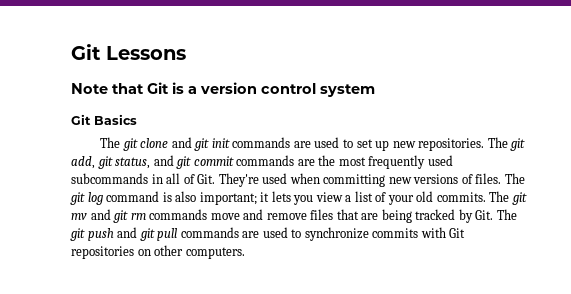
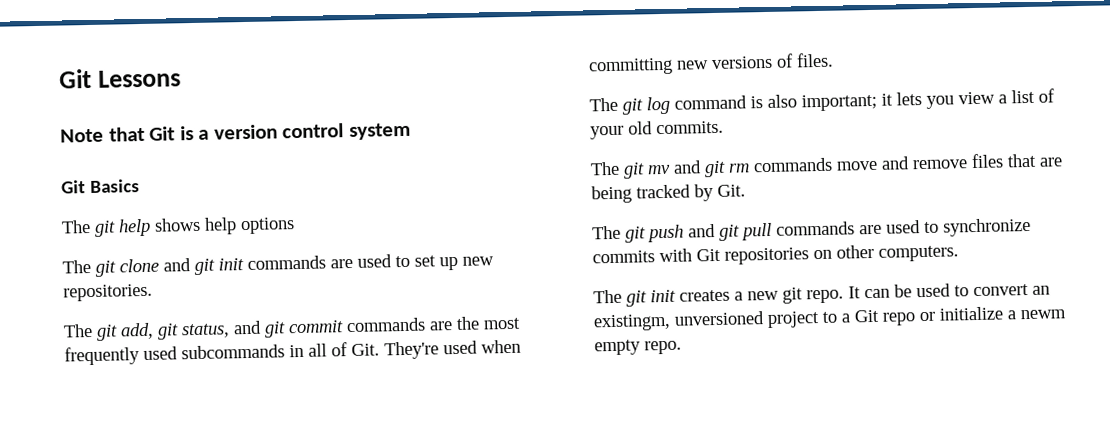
(137, 119) none -> [61,217,295,237] // The git help shows help options
(485, 144) none -> (153, 292) //
(502, 178) none -> (834, 60) //
(486, 197) none -> (724, 127) //
(494, 215) none -> (746, 190) //
(245, 253) none -> [593,283,1050,307] [593,306,1066,332] [594,339,682,356] // The git init creates a new git repo. It can be used to convert an existingm, unversioned project to a Git repo or initialize a newm empty repo.

